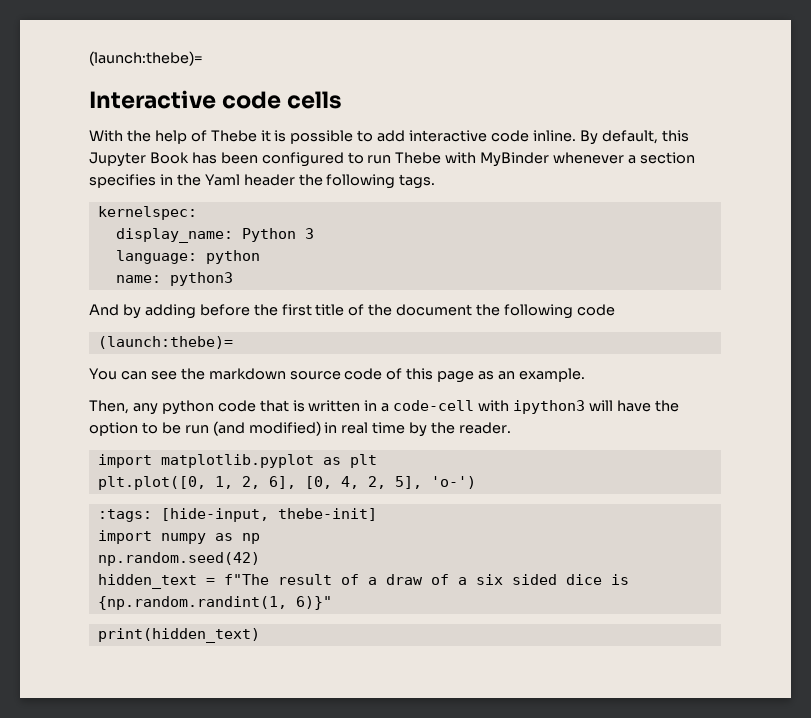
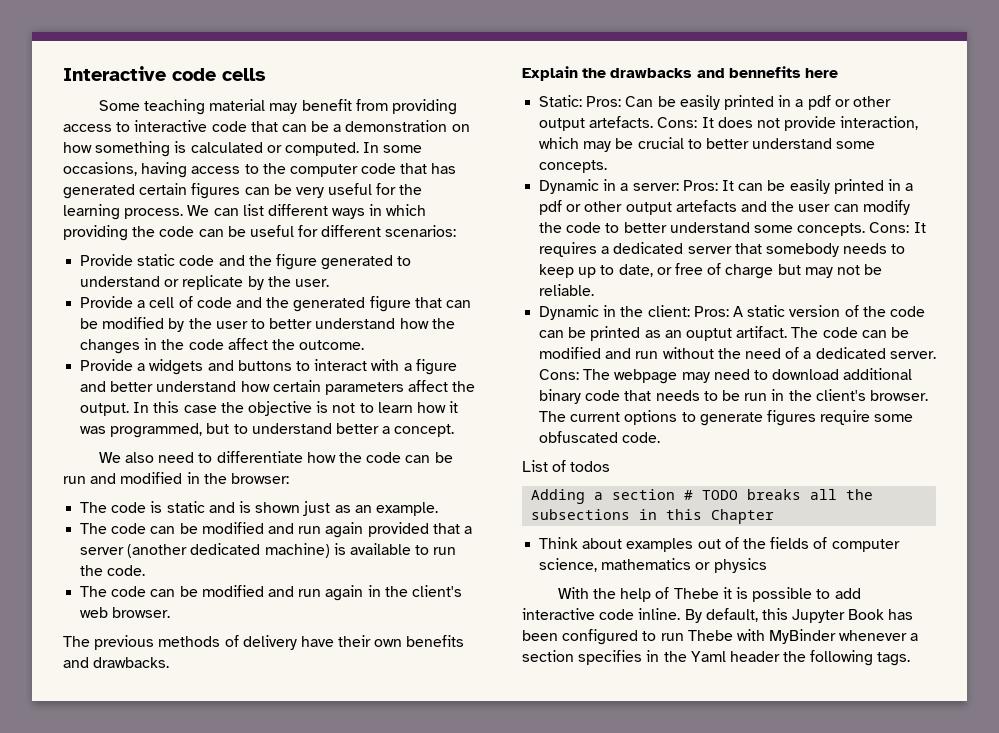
[89,51,203,66] (launch:thebe)= // -> (63, 73) none
(343, 100) none -> [98,99,457,115] [63,120,470,132] [63,141,423,157] [63,162,457,178] [63,183,423,199] [63,204,427,220] [63,225,457,241] [80,254,412,270] [80,275,329,290] [80,296,471,312] [80,317,455,332] [80,338,365,354] [80,359,457,375] [80,380,476,395] [80,401,459,416] [80,423,455,438] [98,451,453,463] [63,472,289,484] [80,501,438,516] [80,522,472,538] [80,543,457,558] [80,565,146,576] [80,585,462,601] [80,607,171,618] [63,635,465,650] [63,657,170,668] [522,66,838,81] [539,95,891,110] [539,116,919,131] [539,137,876,152] [539,160,608,173] [539,179,914,194] [539,200,910,215] [539,222,926,236] [539,242,906,257] [539,263,883,279] [539,284,595,296] [539,305,925,320] [539,326,909,341] [539,347,936,359] [539,368,913,384] [539,389,928,404] [539,410,914,426] [539,431,661,443] [522,460,611,472] [531,489,874,504] [531,509,775,524] [539,537,900,552] [539,558,767,573] // Some teaching material may benefit from providing access to interactive code that can be a demonstration on how something is calculated or computed. In some occasions, having access to the computer code that has generated certain figures can be very useful for the learning process. We can list different ways in which providing the code can be useful for different scenarios: // Provide static code and the figure generated to understand or replicate by the user. // Provide a cell of code and the generated figure that can be modified by the user to better understand how the changes in the code affect the outcome. // Provide a widgets and buttons to interact with a figure and better understand how certain parameters affect the output. In this case the objective is not to learn how it was programmed, but to understand better a concept. // We also need to differentiate how the code can be run and modified in the browser: // The code is static and is shown just as an example. // The code can be modified and run again provided that a server (another dedicated machine) is available to run the code. // The code can be modified and run again in the client's web browser. // The previous methods of delivery have their own benefits and drawbacks. // Explain the drawbacks and bennefits here // Static: Pros: Can be easily printed in a pdf or other output artefacts. Cons: It does not provide interaction, which may be crucial to better understand some concepts. // Dynamic in a server: Pros: It can be easily printed in a pdf or other output artefacts and the user can modify the code to better understand some concepts. Cons: It requires a dedicated server that somebody needs to keep up to date, or free of charge but may not be reliable. // Dynamic in the client: Pros: A static version of the code can be printed as an ouptut artifact. The code can be modified and run without the need of a dedicated server. Cons: The webpage may need to download additional binary code that needs to be run in the client's browser. The current options to generate figures require some obfuscated code. // List of todos // Adding a section # TODO breaks all the subsections in this Chapter // Think about examples out of the fields of computer science, mathematics or physics
[97,206,197,220] [115,228,314,243] [115,250,260,264] [115,272,233,286] [89,304,615,319] [97,336,233,349] [89,368,585,383] [89,400,679,415] [89,421,512,437] [97,454,377,468] [97,476,476,490] [97,508,377,522] [97,530,260,544] [97,552,260,566] [97,574,629,589] [97,596,332,610] [97,628,260,643] // kernelspec: // display_name: Python 3 // language: python // name: python3 // And by adding before the first title of the document the following code // (launch:thebe)= // You can see the markdown source code of this page as an example. // Then, any python code that is written in a code-cell with ipython3 will have the option to be run (and modified) in real time by the reader. // import matplotlib.pyplot as plt // plt.plot([0, 1, 2, 6], [0, 4, 2, 5], 'o-') // :tags: [hide-input, thebe-init] // import numpy as np // np.random.seed(42) // hidden_text = f"The result of a draw of a six sided dice is {np.random.randint(1, 6)}" // print(hidden_text) -> (911, 659) none

